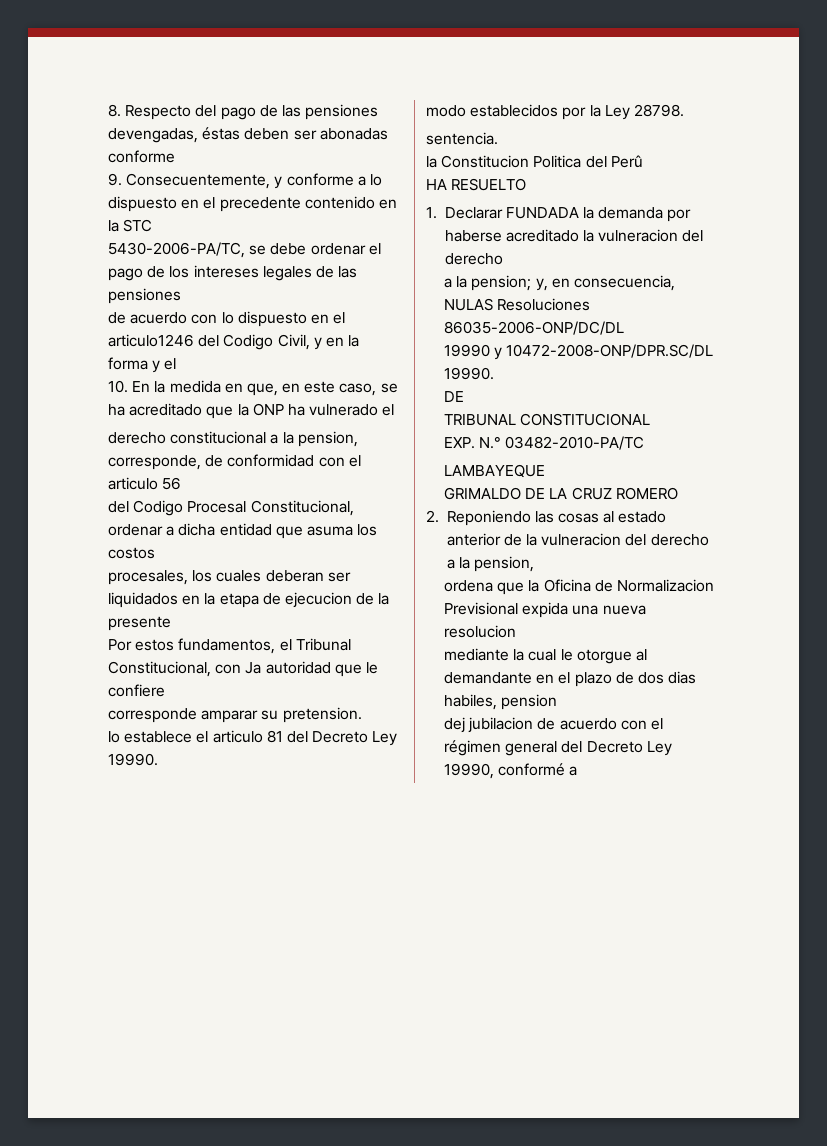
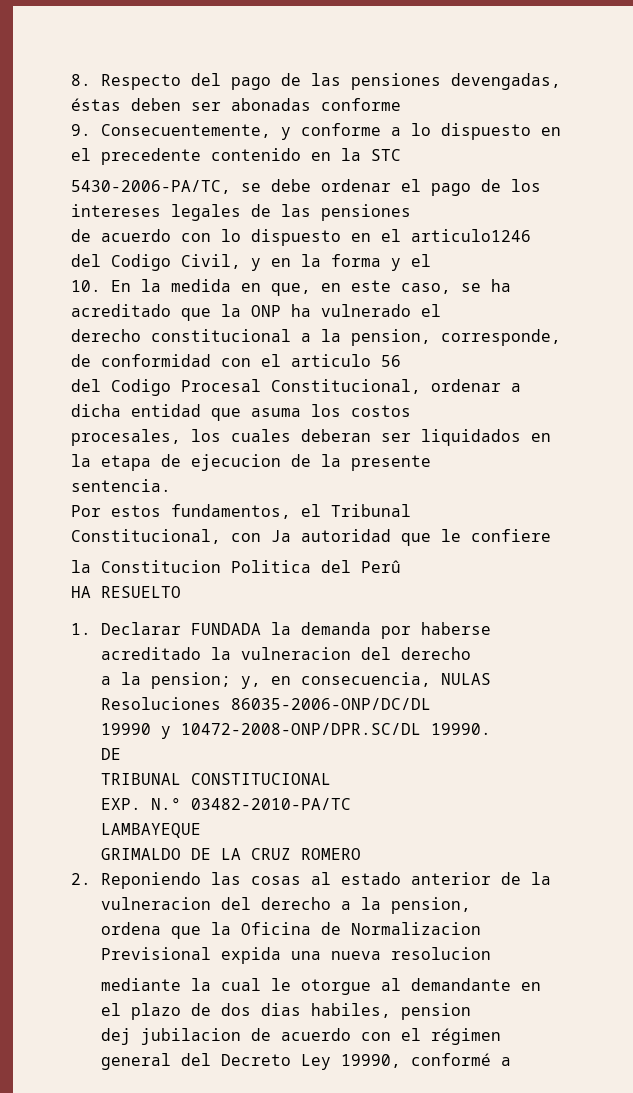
(171, 623) none -> [71,479,171,492] // sentencia.
[108,707,362,723] [108,730,398,746] [108,753,158,766] [426,104,684,120] [426,132,498,145] // corresponde amparar su pretension. // lo establece el articulo 81 del Decreto Ley 19990. // modo establecidos por la Ley 28798. // sentencia. -> (551, 535) none

